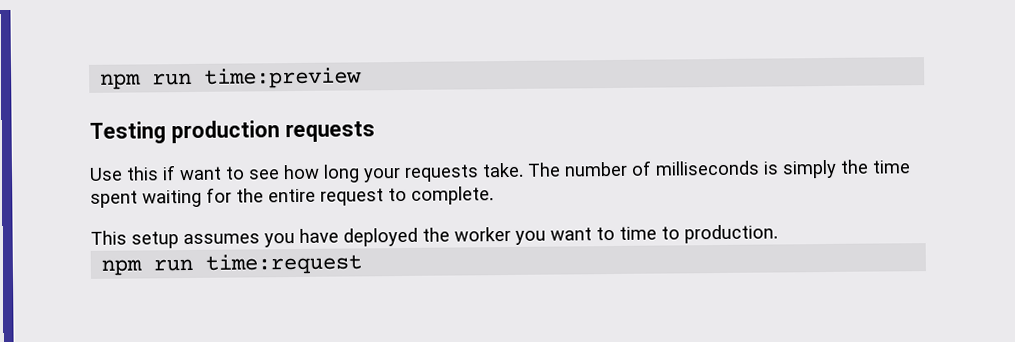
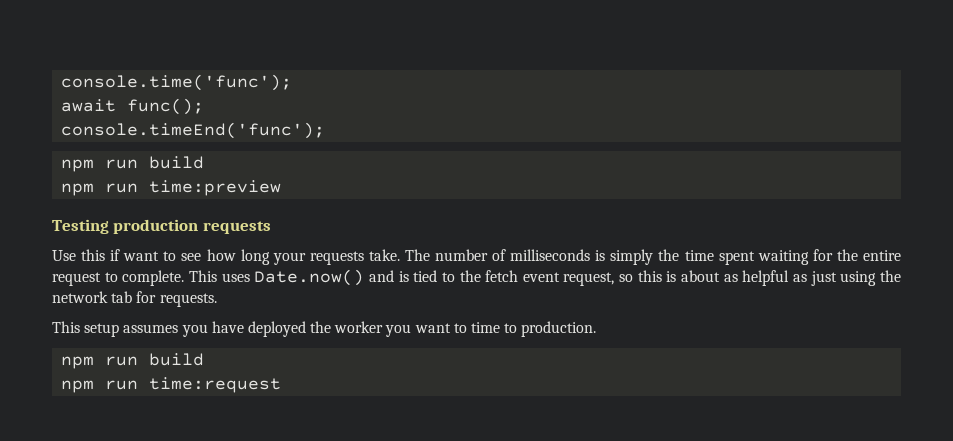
(100, 81) none -> [61,74,293,91] [61,98,205,115] [61,122,326,139] [61,156,205,172] console.time('func'); // await func(); // console.timeEnd('func'); // npm run build //
(494, 195) none -> [188,269,902,286] [52,291,217,307] This uses Date.now() and is tied to the fetch event request, so this is about as helpful as just using the network tab for requests.
(778, 234) none -> [61,353,205,369] // npm run build

